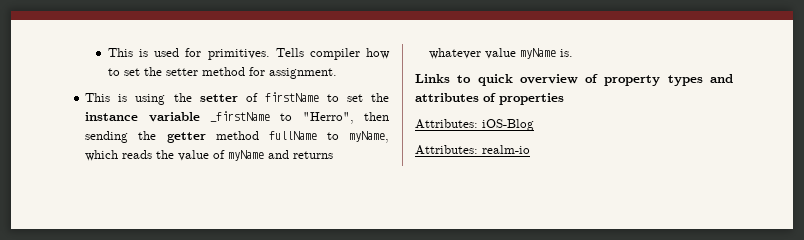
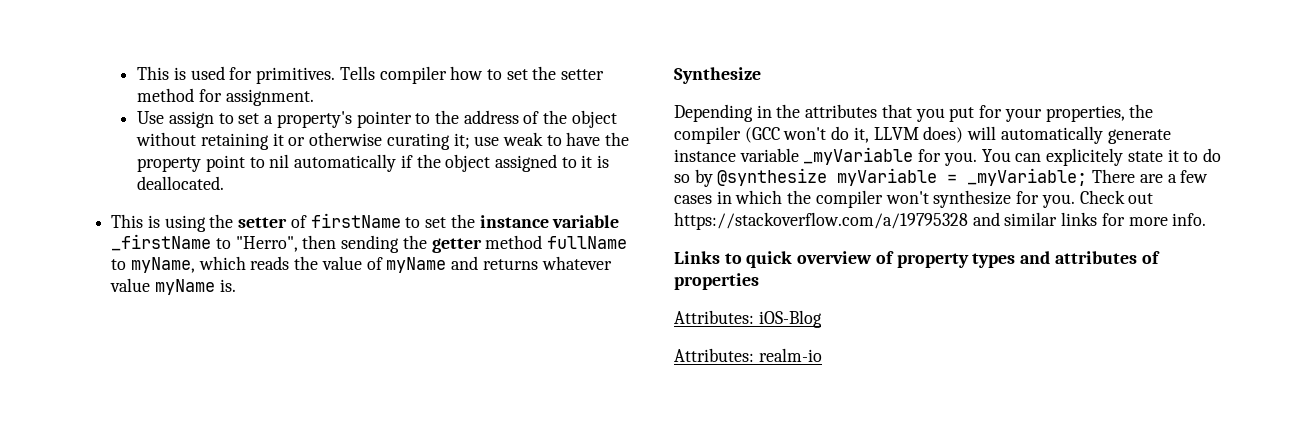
(337, 73) none -> [137,110,617,128] [136,132,630,150] [137,154,610,172] [137,176,225,190] // Use assign to set a property's pointer to the address of the object without retaining it or otherwise curating it; use weak to have the property point to nil automatically if the object assigned to it is deallocated.
(574, 53) none -> [674,67,761,84] [674,104,1154,122] [674,126,1171,144] [674,147,1221,166] [674,168,1209,187] [674,190,1154,208] [674,212,1207,230] // Synthesize // Depending in the attributes that you put for your properties, the compiler (GCC won't do it, LLVM does) will automatically generate instance variable _myVariable for you. You can explicitely state it to do so by @synthesize myVariable = _myVariable; There are a few cases in which the compiler won't synthesize for you. Check out https://stackoverflow.com/a/19795328 and similar links for more info.

